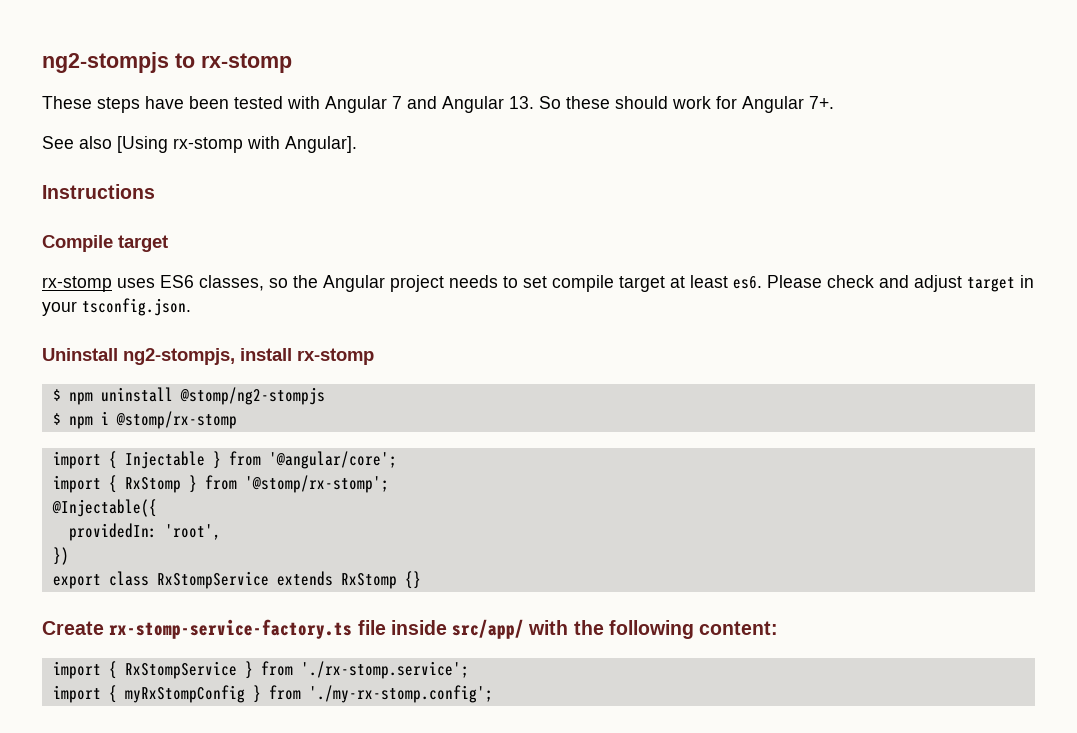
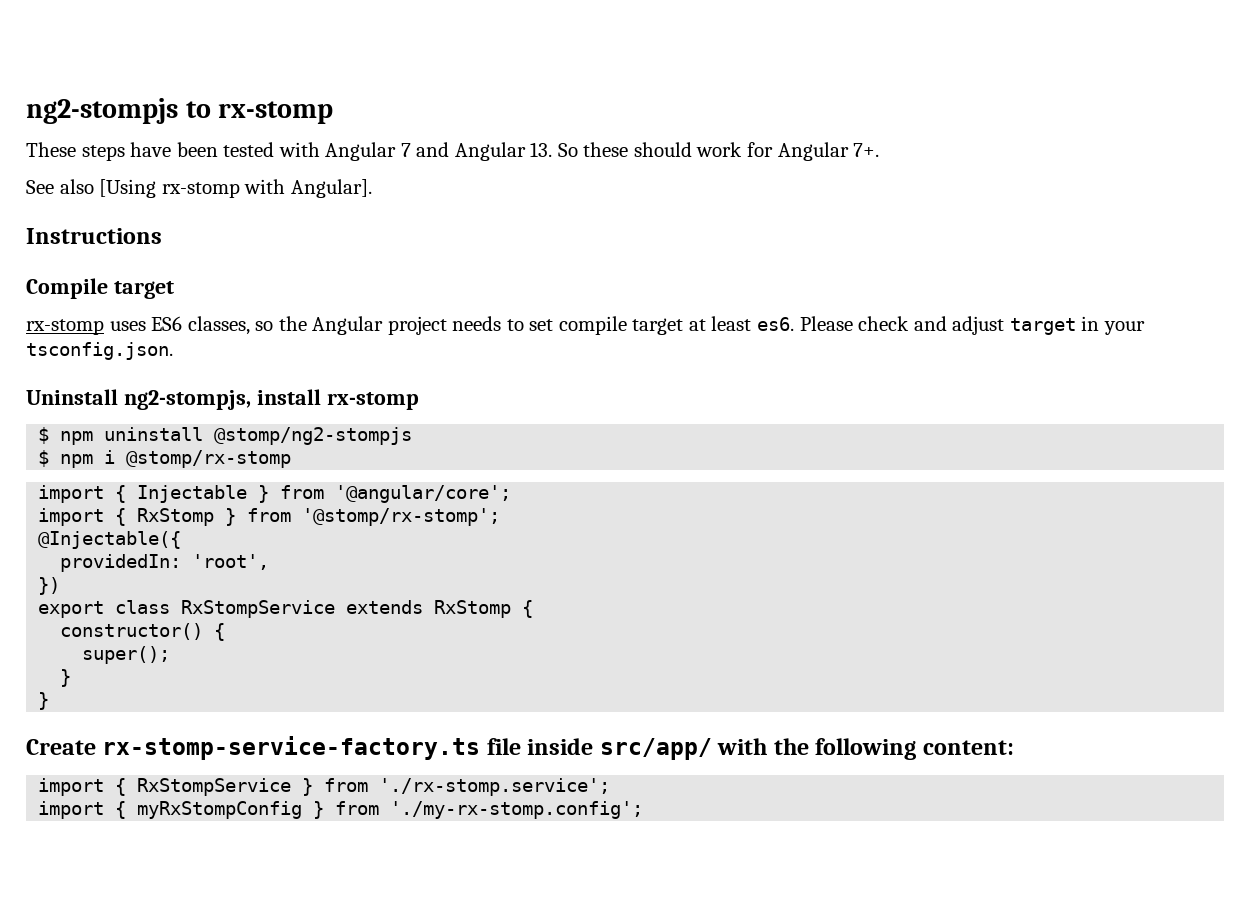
[404,571,421,589] {} -> [522,600,534,618] [60,623,226,641] [82,646,171,664] [60,669,72,687] [38,692,50,710] { // constructor() { // super(); // } // }

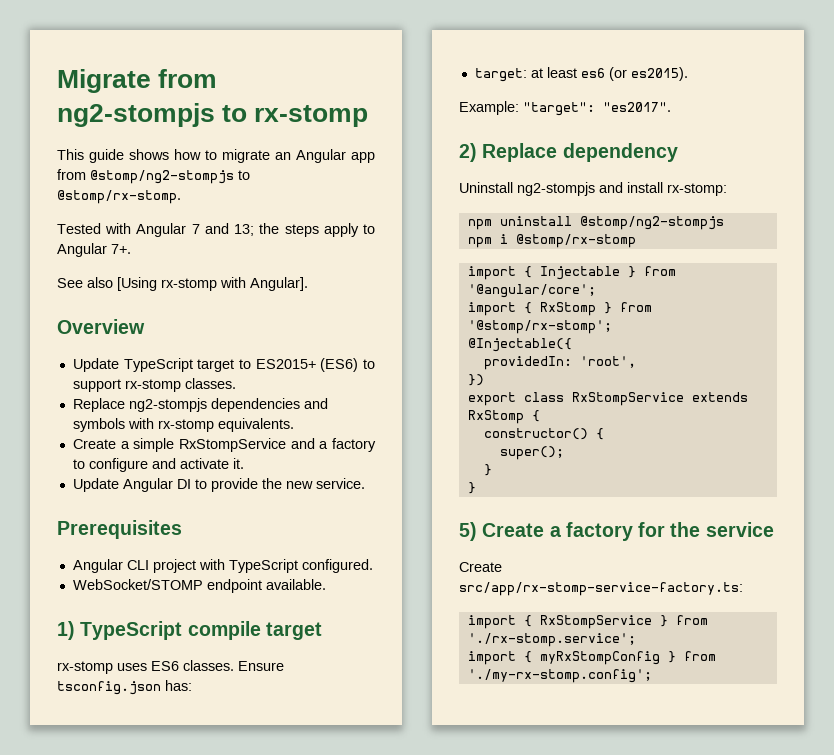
(26, 111) none -> [57,69,218,93] Migrate from
[26,142,774,161] These steps have been tested with Angular 7 and Angular 13. So these should work for -> [57,149,375,163] [57,169,250,184] [57,190,181,204] [57,223,376,237] This guide shows how to migrate an Angular app from @stomp/ng2-stompjs to @stomp/rx-stomp. // Tested with Angular 7 and 13; the steps apply to
[26,228,162,244] [26,278,174,299] [26,316,1145,335] [26,342,173,360] [26,389,419,410] [38,427,50,444] Instructions // Compile target // rx-stomp uses ES6 classes, so the Angular project needs to set compile target at least es6. Please check and adjust target in your tsconfig.json. // Uninstall ng2-stompjs, install rx-stomp // $ -> [57,319,145,334] [72,358,376,372] [72,378,236,392] [72,398,328,412] [72,418,294,432] [72,438,376,452] [72,458,244,472] [72,478,365,492] [57,520,182,539] [72,559,373,573] [72,579,326,593] [57,621,322,640] [57,660,284,674] [57,680,192,695] [474,67,688,82] [459,101,671,116] [459,143,678,162] [459,182,727,196] Overview // Update TypeScript target to ES2015+ (ES6) to support rx-stomp classes. // Replace ng2-stompjs dependencies and symbols with rx-stomp equivalents. // Create a simple RxStompService and a factory to configure and activate it. // Update Angular DI to provide the new service. // Prerequisites // Angular CLI project with TypeScript configured. // WebSocket/STOMP endpoint available. // 1) TypeScript compile target // rx-stomp uses ES6 classes. Ensure tsconfig.json has: // target: at least es6 (or es2015). // Example: "target": "es2017". // 2) Replace dependency // Uninstall ng2-stompjs and install rx-stomp: //
[38,450,50,467] $ -> (724, 223) none
[26,736,1014,760] Create rx-stomp-service-factory.ts file inside src/app/ with the following content: -> [459,522,774,541] [459,562,502,572] [459,582,743,596] 5) Create a factory for the service // Create src/app/rx-stomp-service-factory.ts:

